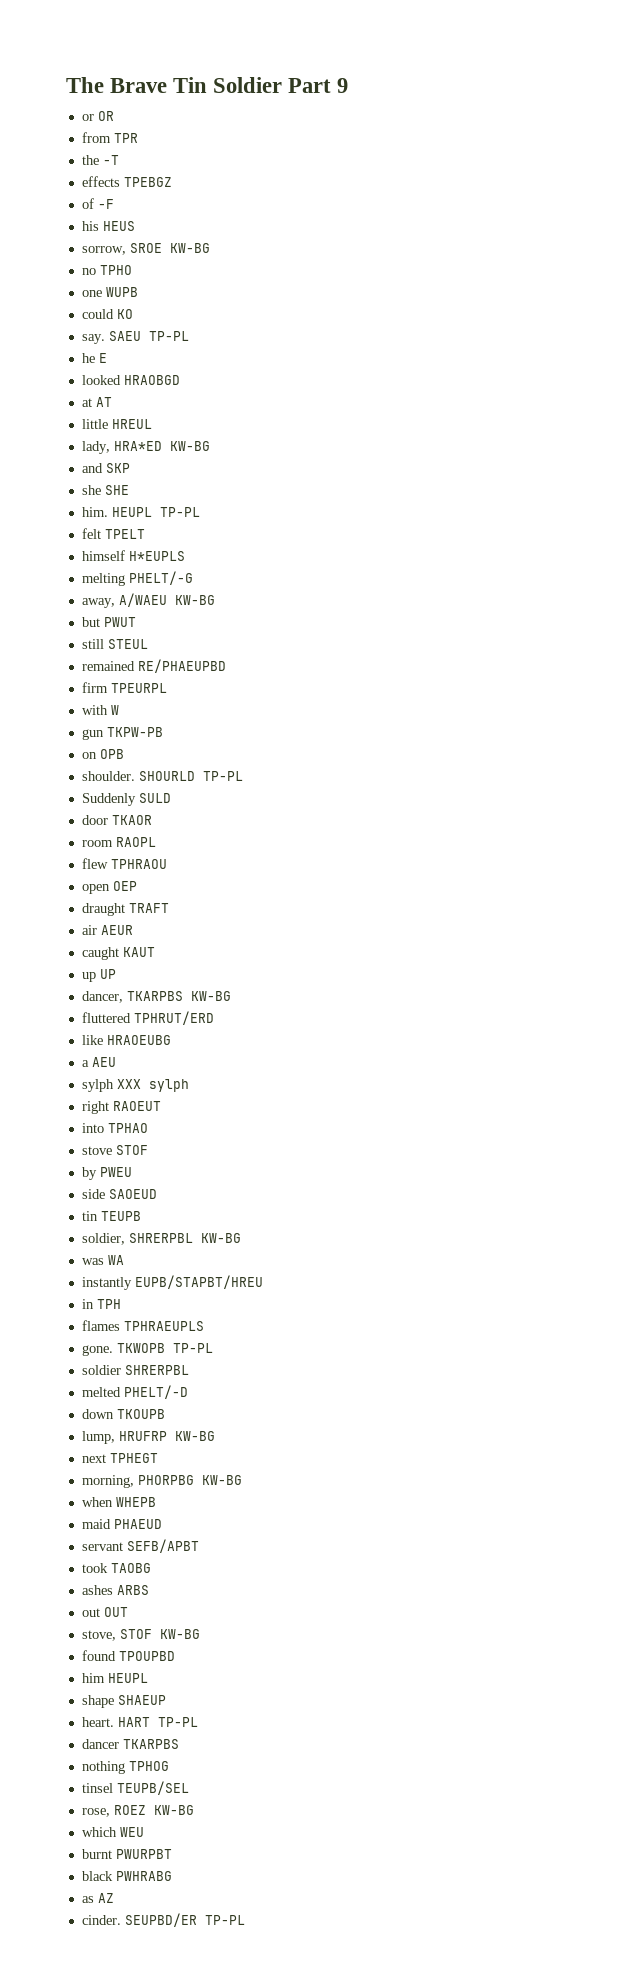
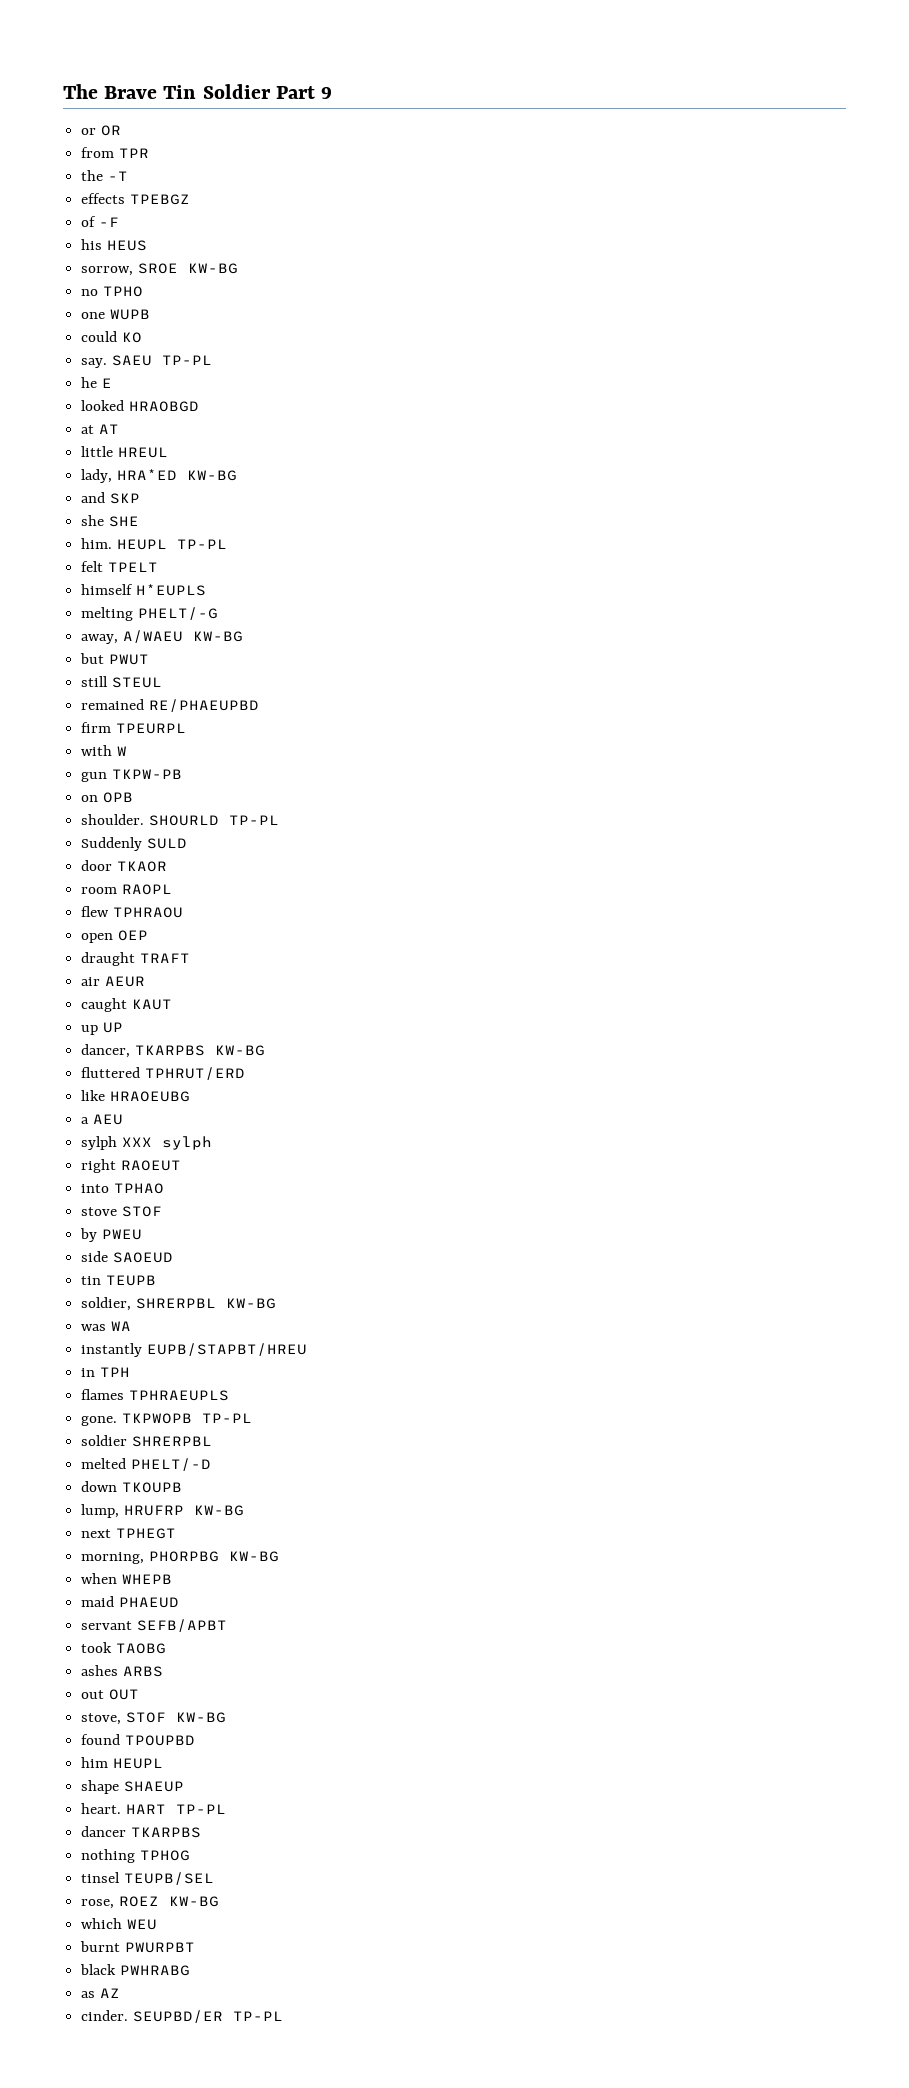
[116,1343,165,1353] TKWOPB -> [121,1413,192,1424] TKPWOPB

